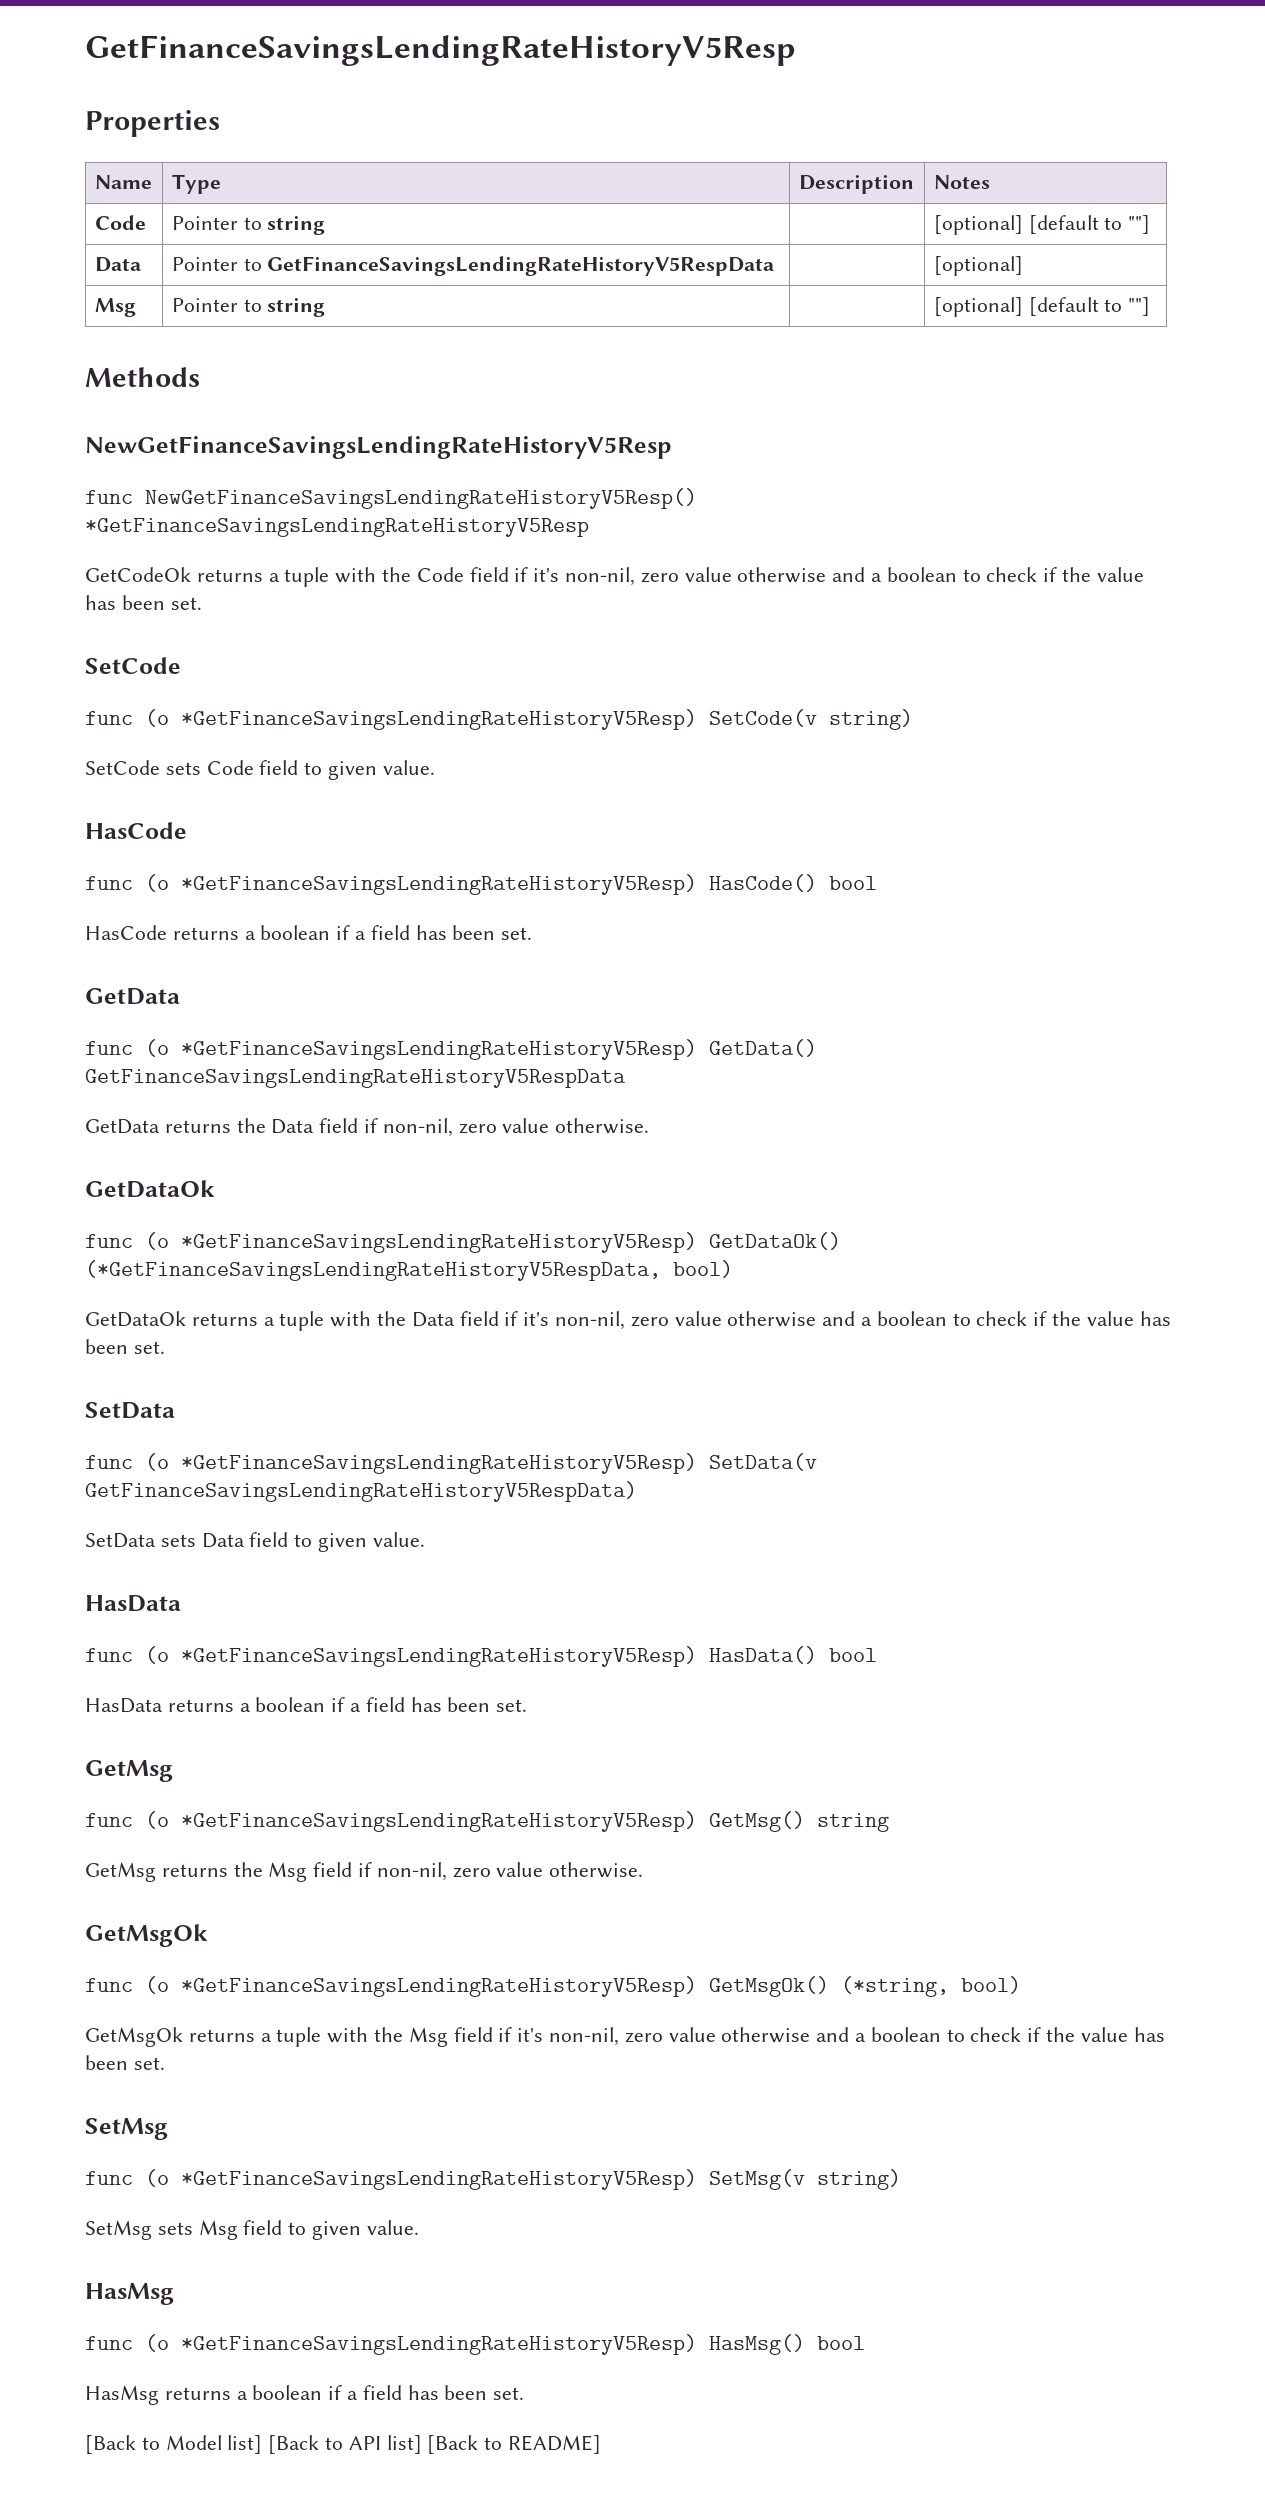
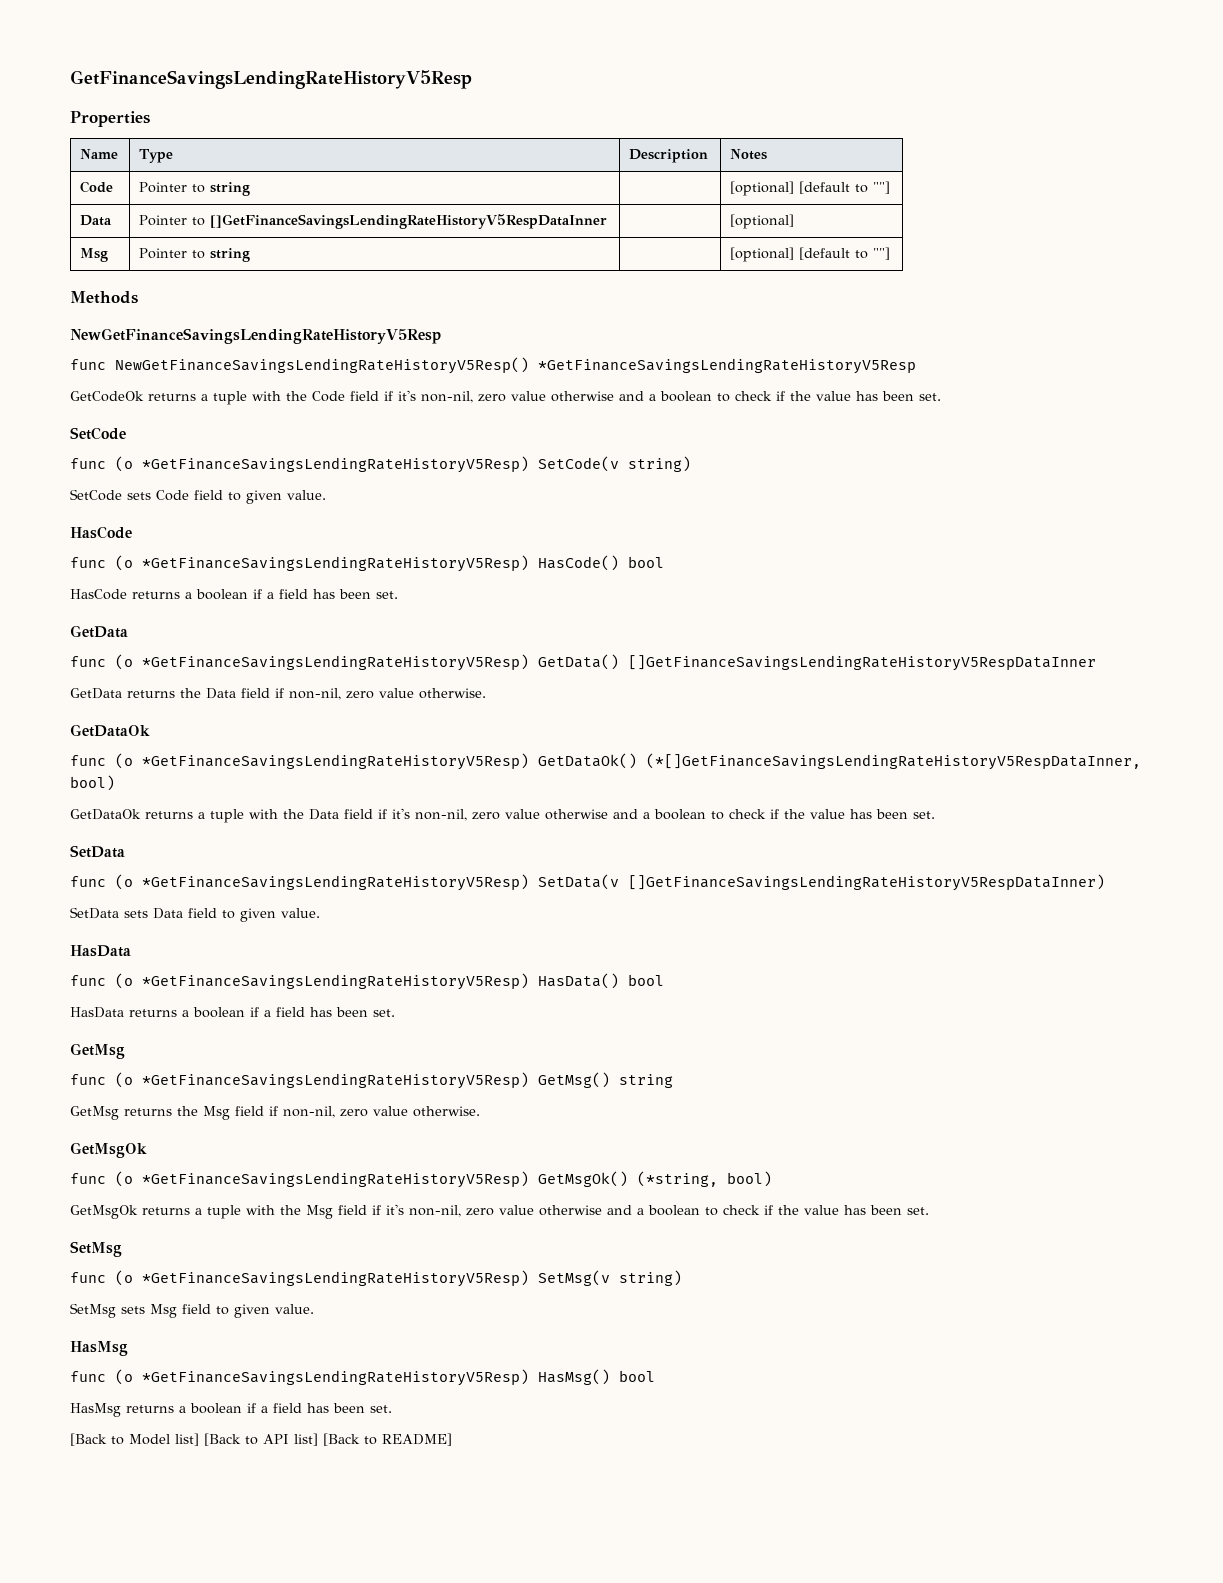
[267,256,775,276] GetFinanceSavingsLendingRateHistoryV5RespData -> [210,214,608,229] []GetFinanceSavingsLendingRateHistoryV5RespDataInner
[85,1069,626,1088] GetFinanceSavingsLendingRateHistoryV5RespData -> [628,655,1096,671] []GetFinanceSavingsLendingRateHistoryV5RespDataInner
[85,1260,661,1281] (*GetFinanceSavingsLendingRateHistoryV5RespData, -> [646,753,1141,770] (*[]GetFinanceSavingsLendingRateHistoryV5RespDataInner,
[85,1481,637,1502] GetFinanceSavingsLendingRateHistoryV5RespData) -> [628,874,1105,891] []GetFinanceSavingsLendingRateHistoryV5RespDataInner)

